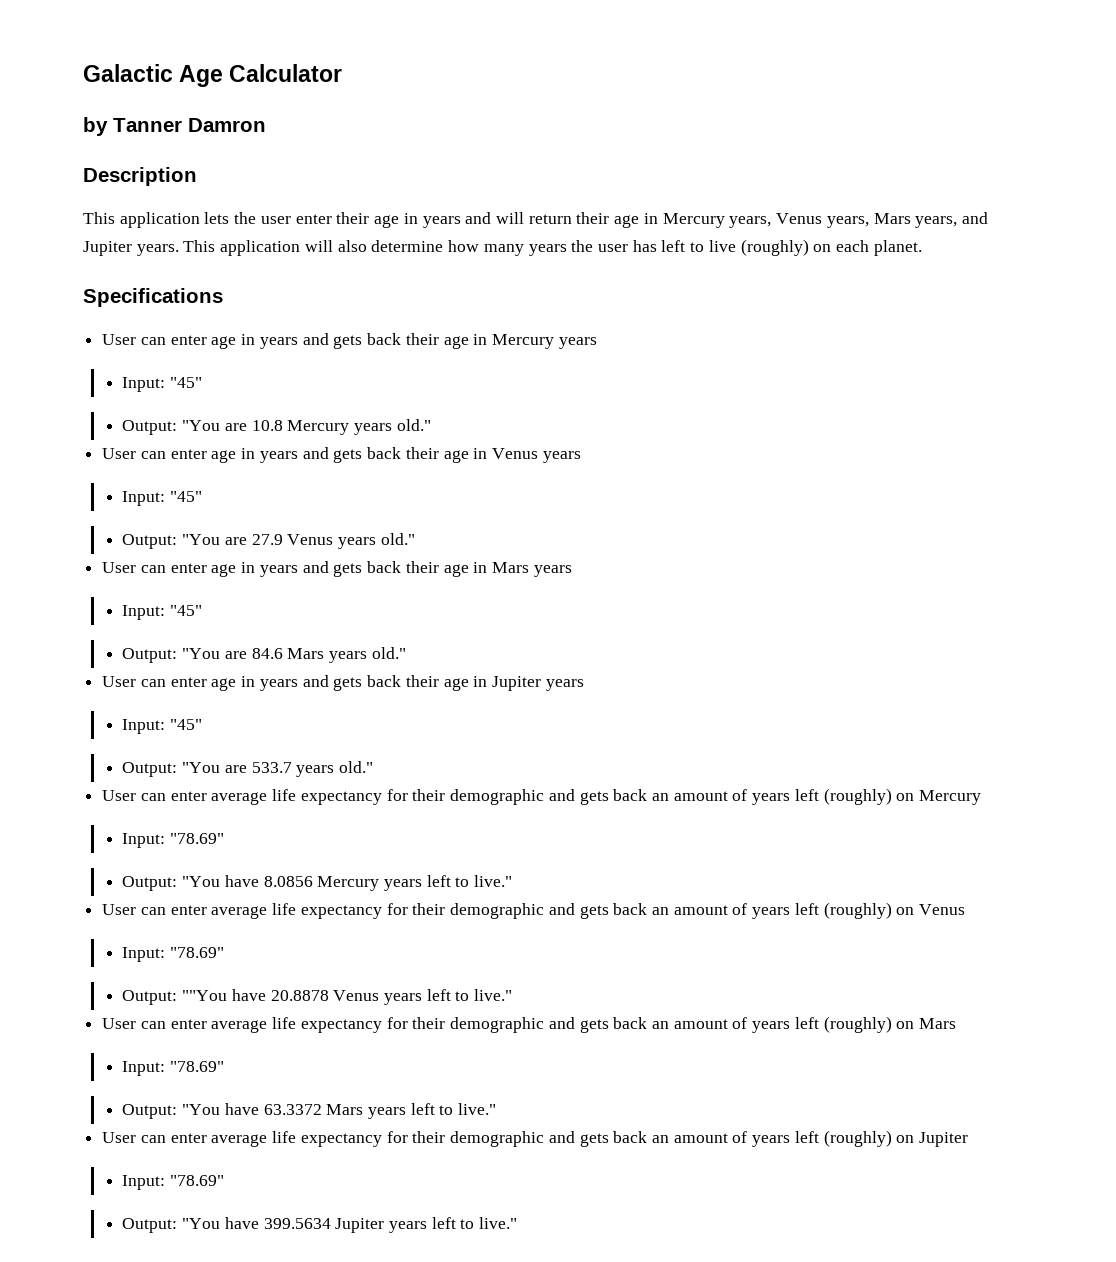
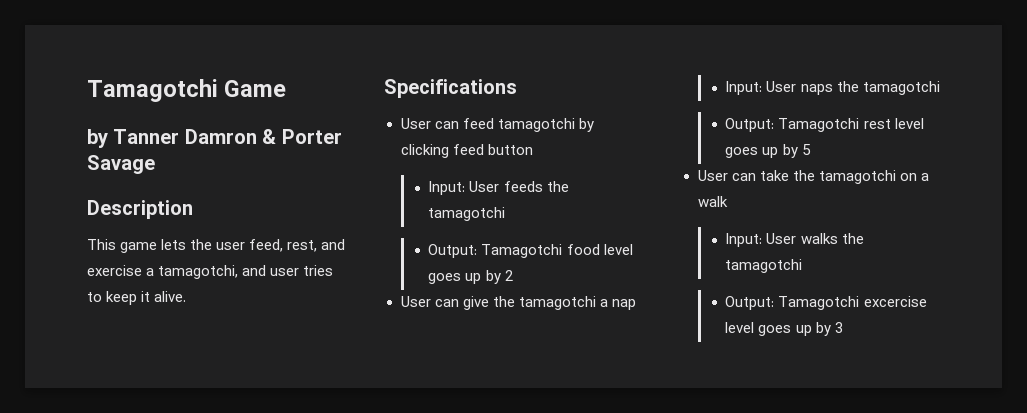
[83,64,343,87] Galactic Age Calculator -> [87,79,287,102] Tamagotchi Game
(266, 125) none -> [262,129,342,144] [87,155,155,174] & Porter Savage
[119,212,200,228] application -> [120,242,158,253] game
[295,212,988,228] [83,239,922,256] [83,288,223,307] [102,333,597,349] [122,377,203,392] [122,419,431,435] [102,447,581,463] [122,491,203,506] [122,533,415,549] [102,561,572,577] [122,605,203,620] [122,647,406,663] [102,675,584,691] [122,719,203,734] [122,761,374,777] [102,788,982,805] [122,833,225,848] [122,875,513,891] [102,902,966,919] [122,947,225,962] [122,989,513,1005] [102,1016,957,1033] [122,1061,225,1076] [122,1103,497,1119] [102,1130,969,1147] [122,1175,225,1190] [122,1217,518,1233] enter their age in years and will return their age in Mercury years, Venus years, Mars years, and Jupiter years. This application will also determine how many years the user has left to live (roughly) on each planet. // Specifications // User can enter age in years and gets back their age in Mercury years // Input: "45" // Output: "You are 10.8 Mercury years old." // User can enter age in years and gets back their age in Venus years // Input: "45" // Output: "You are 27.9 Venus years old." // User can enter age in years and gets back their age in Mars years // Input: "45" // Output: "You are 84.6 Mars years old." // User can enter age in years and gets back their age in Jupiter years // Input: "45" // Output: "You are 533.7 years old." // User can enter average life expectancy for their demographic and gets back an amount of years left (roughly) on Mercury // Input: "78.69" // Output: "You have 8.0856 Mercury years left to live." // User can enter average life expectancy for their demographic and gets back an amount of years left (roughly) on Venus // Input: "78.69" // Output: ""You have 20.8878 Venus years left to live." // User can enter average life expectancy for their demographic and gets back an amount of years left (roughly) on Mars // Input: "78.69" // Output: "You have 63.3372 Mars years left to live." // User can enter average life expectancy for their demographic and gets back an amount of years left (roughly) on Jupiter // Input: "78.69" // Output: "You have 399.5634 Jupiter years left to live." -> [249,239,346,252] [87,265,334,279] [87,291,187,305] [384,79,517,98] [400,118,594,132] [400,144,533,158] [428,181,569,195] [428,207,506,221] [428,244,633,258] [428,270,513,284] [400,296,636,310] [725,81,940,95] [725,118,924,132] [725,144,811,158] [697,170,929,184] [697,196,728,207] [725,233,864,247] [725,259,803,273] [725,296,927,310] [725,322,843,336] feed, rest, and exercise a tamagotchi, and user tries to keep it alive. // Specifications // User can feed tamagotchi by clicking feed button // Input: User feeds the tamagotchi // Output: Tamagotchi food level goes up by 2 // User can give the tamagotchi a nap // Input: User naps the tamagotchi // Output: Tamagotchi rest level goes up by 5 // User can take the tamagotchi on a walk // Input: User walks the tamagotchi // Output: Tamagotchi excercise level goes up by 3

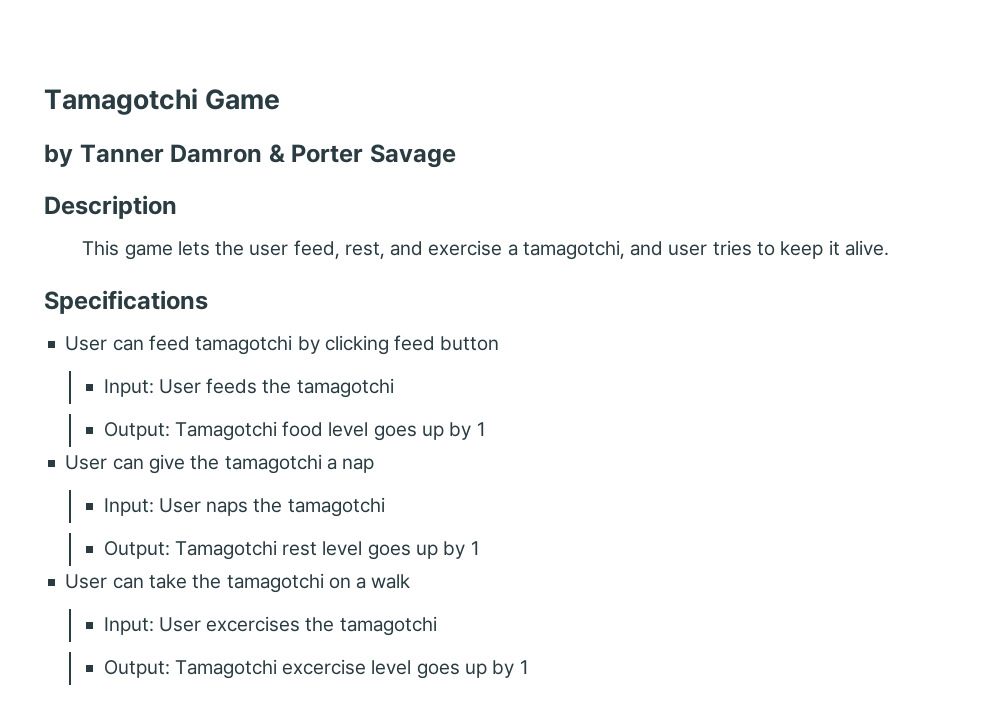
[504,270,513,281] 2 -> [476,422,486,436] 1
[801,144,811,155] 5 -> [470,541,480,555] 1
[800,233,838,244] walks -> [206,616,301,632] excercises
[834,322,843,333] 3 -> [519,660,529,674] 1

